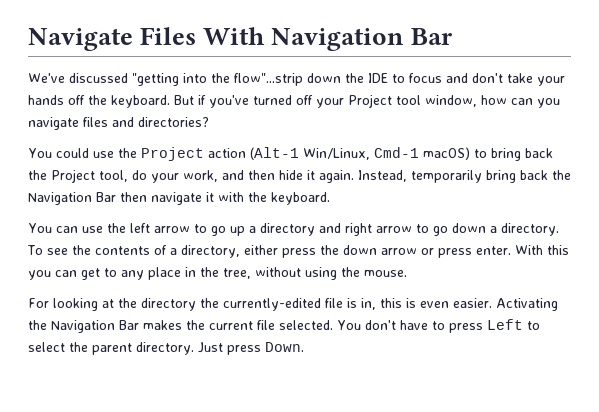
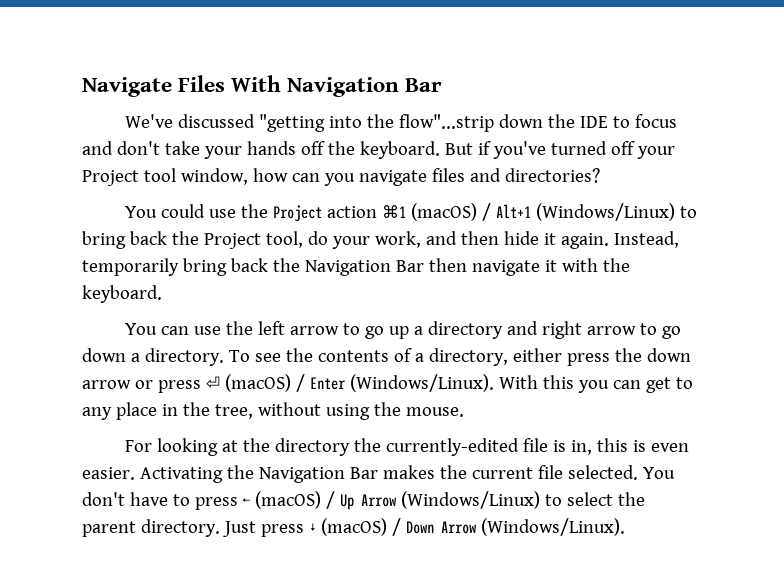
[250,147,470,160] (Alt-1 Win/Linux, Cmd-1 macOS) -> [382,203,676,221] ⌘1 (macOS) / Alt+1 (Windows/Linux)
[475,246,511,255] enter. -> [205,374,494,392] ⏎ (macOS) / Enter (Windows/Linux).
[487,319,523,330] Left -> [241,491,540,510] ← (macOS) / Up Arrow (Windows/Linux)
[265,342,304,352] Down. -> [308,518,625,536] ↓ (macOS) / Down Arrow (Windows/Linux).

